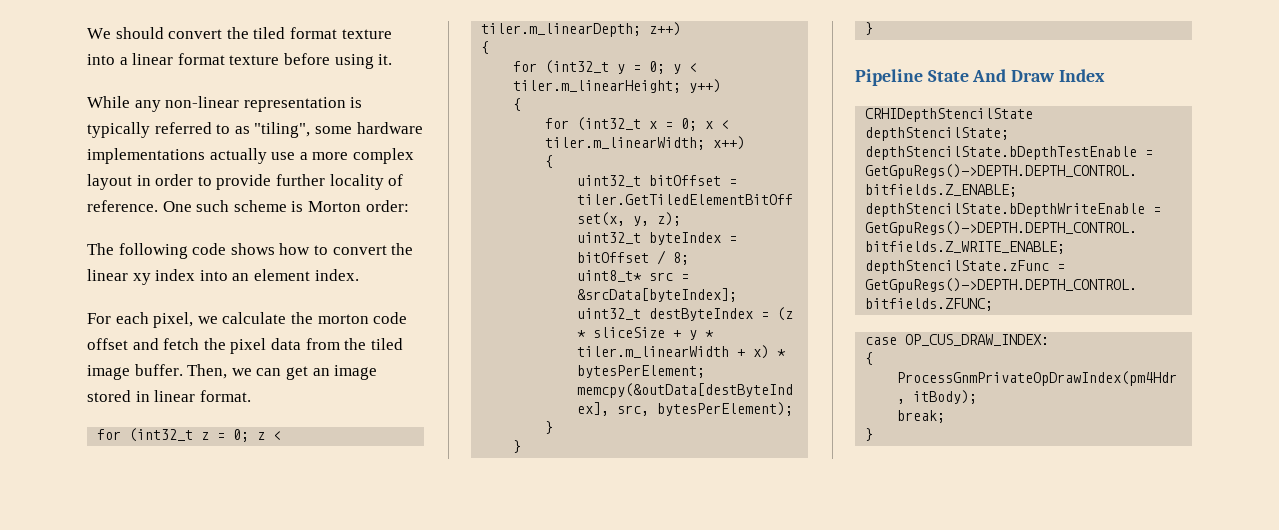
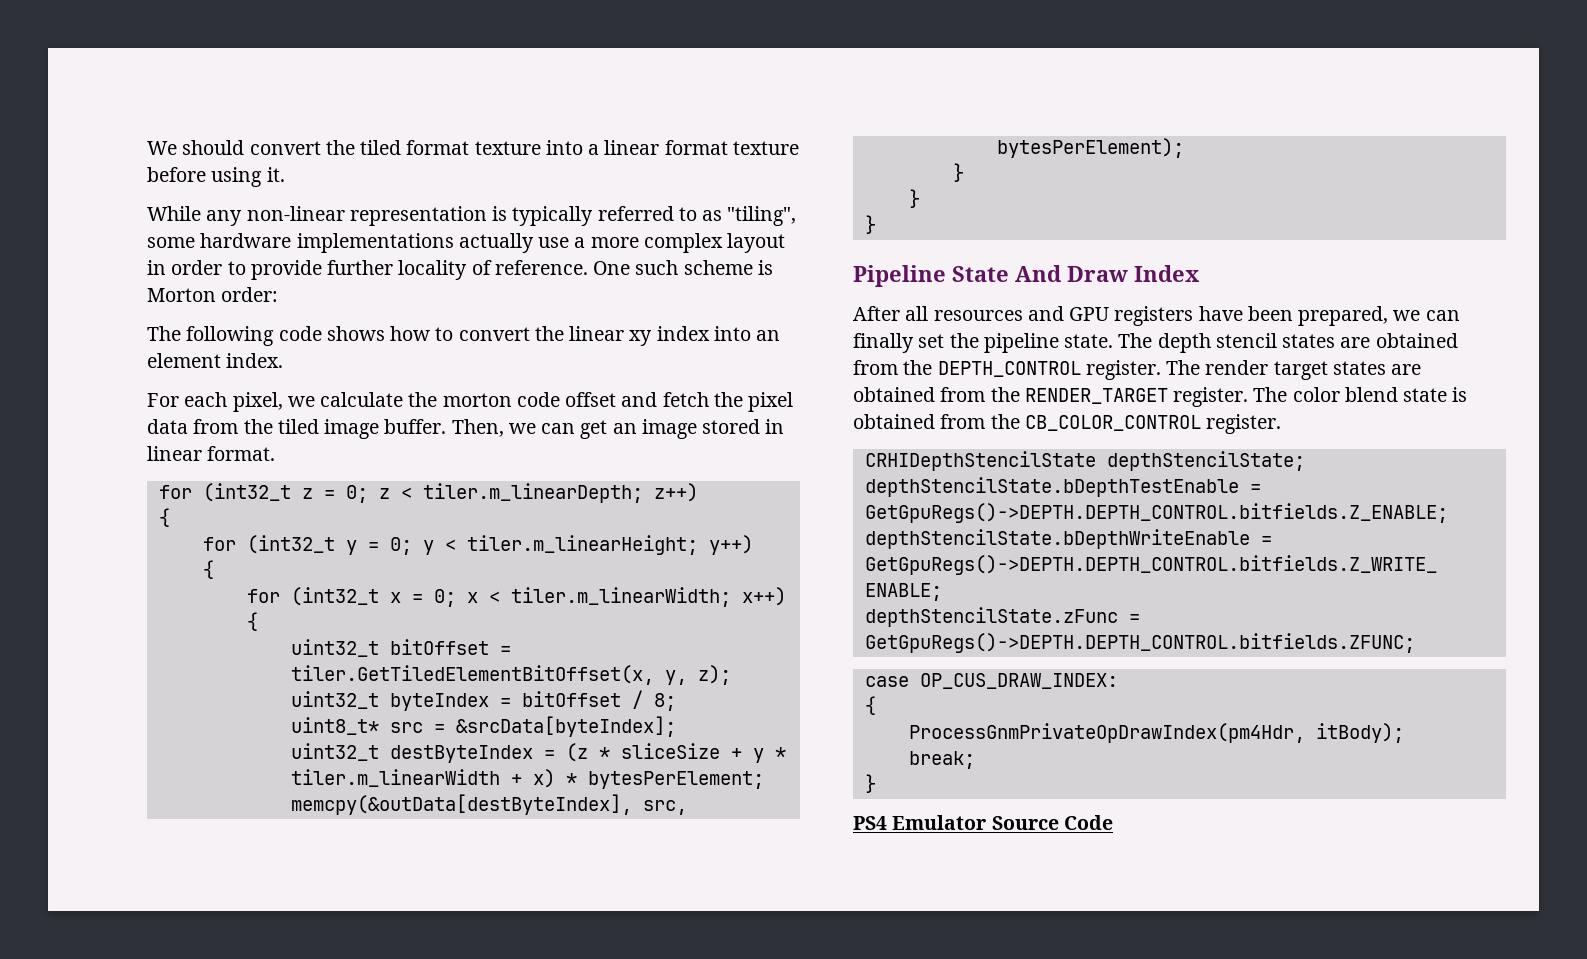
(1105, 75) none -> [853,306,1460,326] [853,333,1458,353] [853,360,1422,380] [853,387,1468,407] [853,414,1282,434] // After all resources and GPU registers have been prepared, we can finally set the pipeline state. The depth stencil states are obtained from the DEPTH_CONTROL register. The render target states are obtained from the RENDER_TARGET register. The color blend state is obtained from the CB_COLOR_CONTROL register.
(874, 434) none -> [853,815,1113,830] // PS4 Emulator Source Code

